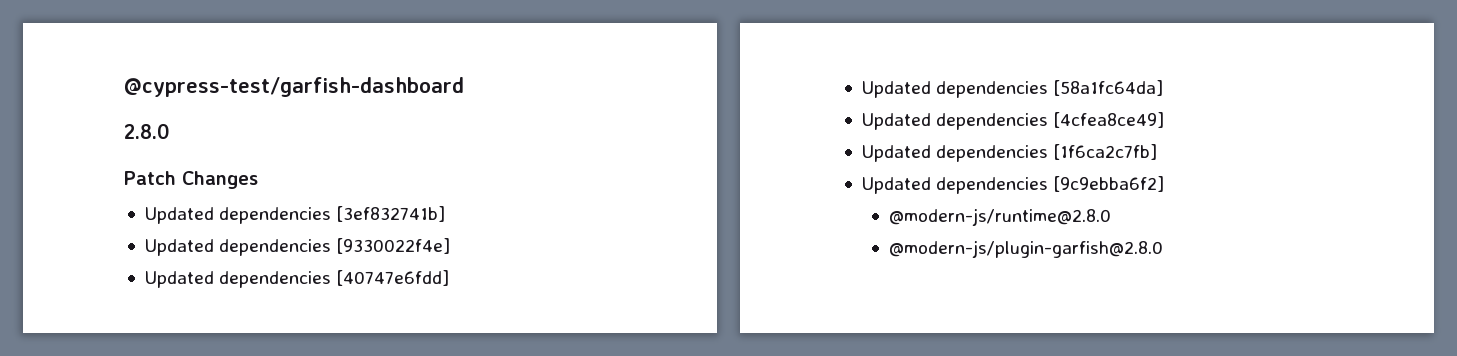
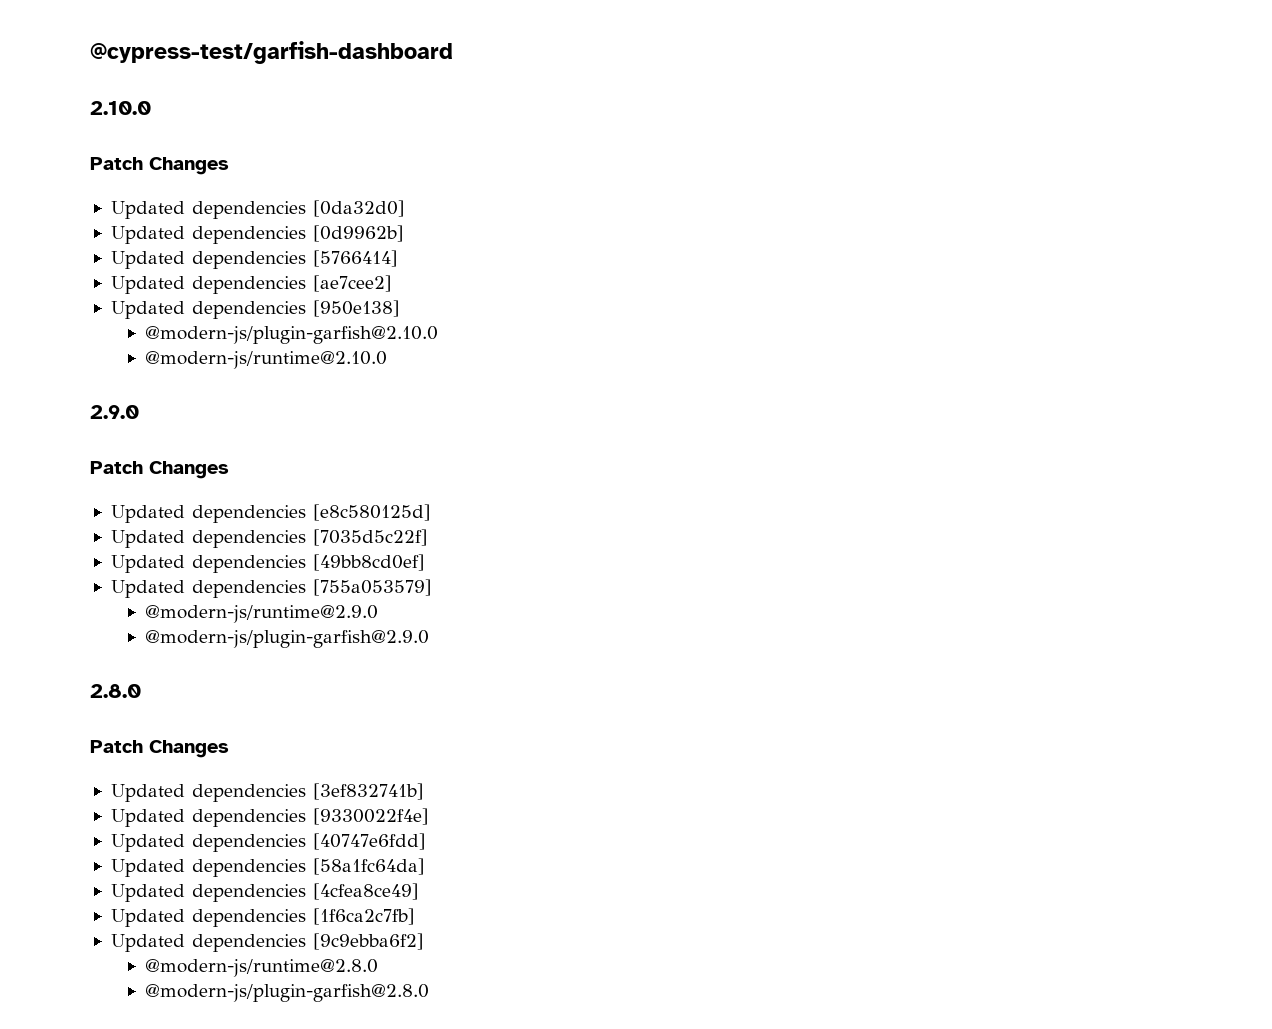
(464, 87) none -> [90,101,151,115] [90,157,229,175] [110,200,405,219] [110,225,404,244] [110,250,398,269] [110,275,392,294] [110,300,400,319] [144,326,438,344] [144,351,387,369] [90,405,139,419] [90,461,229,479] [110,504,431,523] [110,529,428,548] [110,554,425,573] [110,579,432,598] [144,605,378,623] [144,630,429,648] // 2.10.0 // Patch Changes // Updated dependencies [0da32d0] // Updated dependencies [0d9962b] // Updated dependencies [5766414] // Updated dependencies [ae7cee2] // Updated dependencies [950e138] // @modern-js/plugin-garfish@2.10.0 // @modern-js/runtime@2.10.0 // 2.9.0 // Patch Changes // Updated dependencies [e8c580125d] // Updated dependencies [7035d5c22f] // Updated dependencies [49bb8cd0ef] // Updated dependencies [755a053579] // @modern-js/runtime@2.9.0 // @modern-js/plugin-garfish@2.9.0

